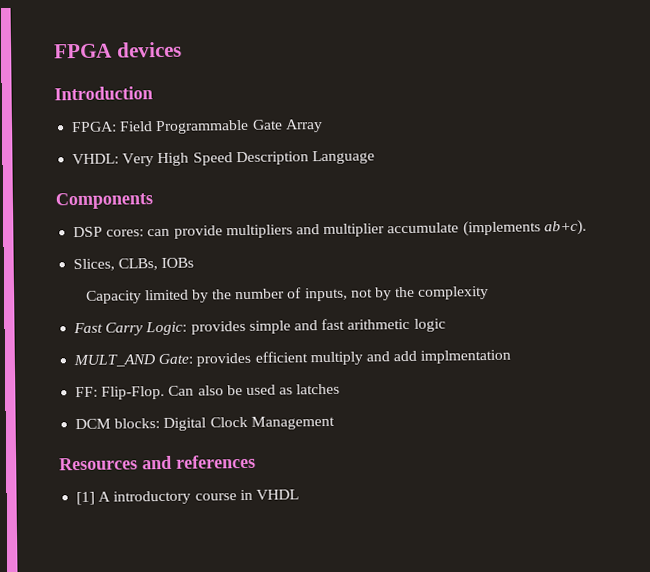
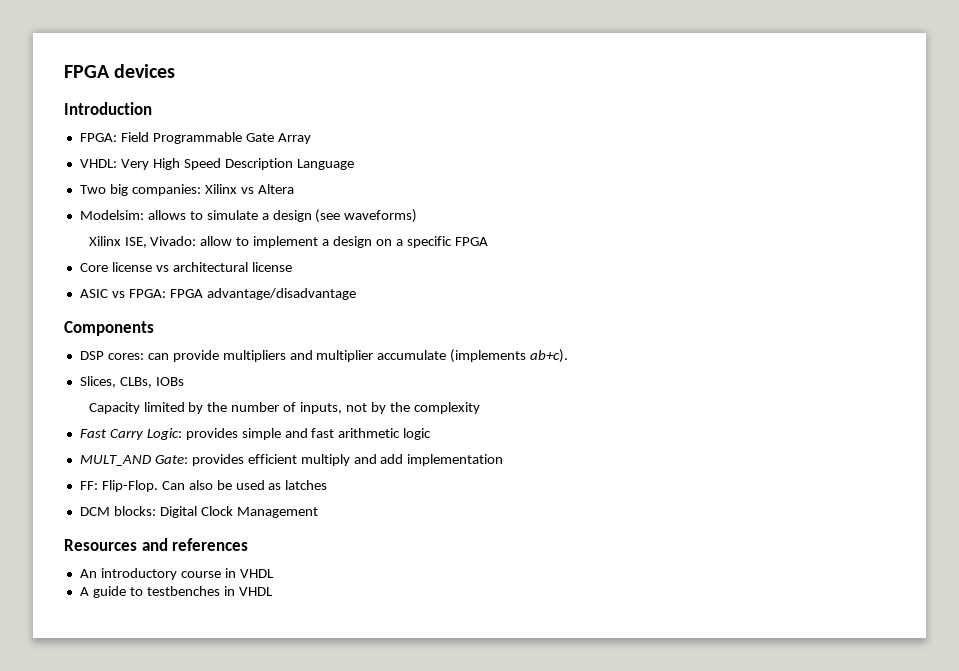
(375, 157) none -> [79,184,294,196] [79,209,418,223] [88,236,488,248] [79,262,292,272] [79,288,356,300] // Two big companies: Xilinx vs Altera // Modelsim: allows to simulate a design (see waveforms) // Xilinx ISE, Vivado: allow to implement a design on a specific FPGA // Core license vs architectural license // ASIC vs FPGA: FPGA advantage/disadvantage
[420,349,512,364] implmentation -> [407,454,504,466] implementation
[76,491,112,506] [1] A -> [79,569,97,578] An
(299, 494) none -> [79,586,273,598] // A guide to testbenches in VHDL

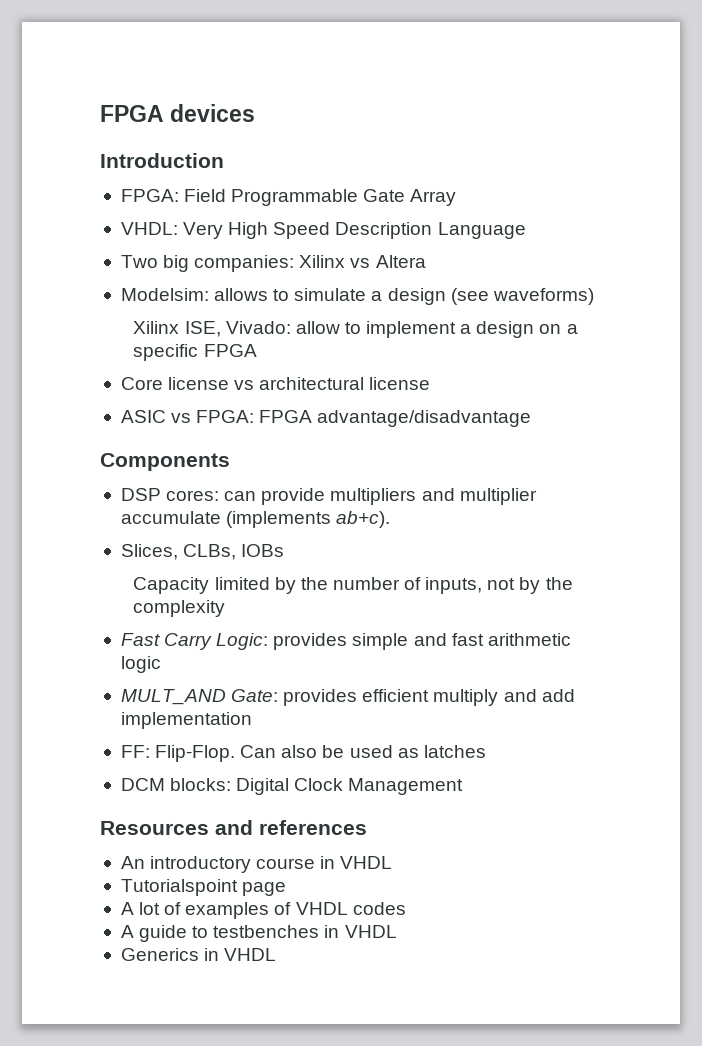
(274, 573) none -> [120,879,287,896] [120,902,406,919] // Tutorialspoint page // A lot of examples of VHDL codes
(273, 591) none -> [120,948,277,961] // Generics in VHDL

